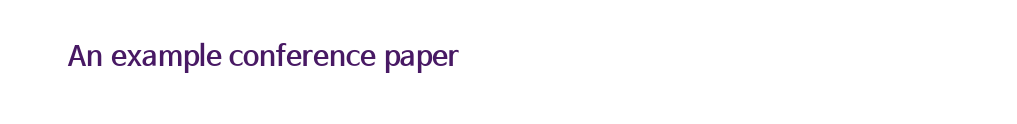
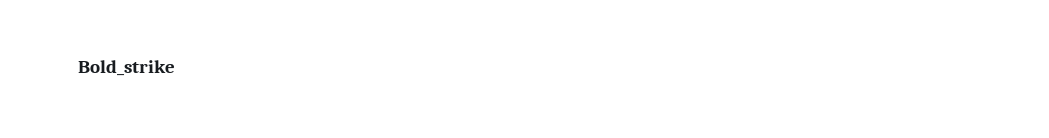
[67,42,459,73] An example conference paper -> [78,60,175,76] Bold_strike

